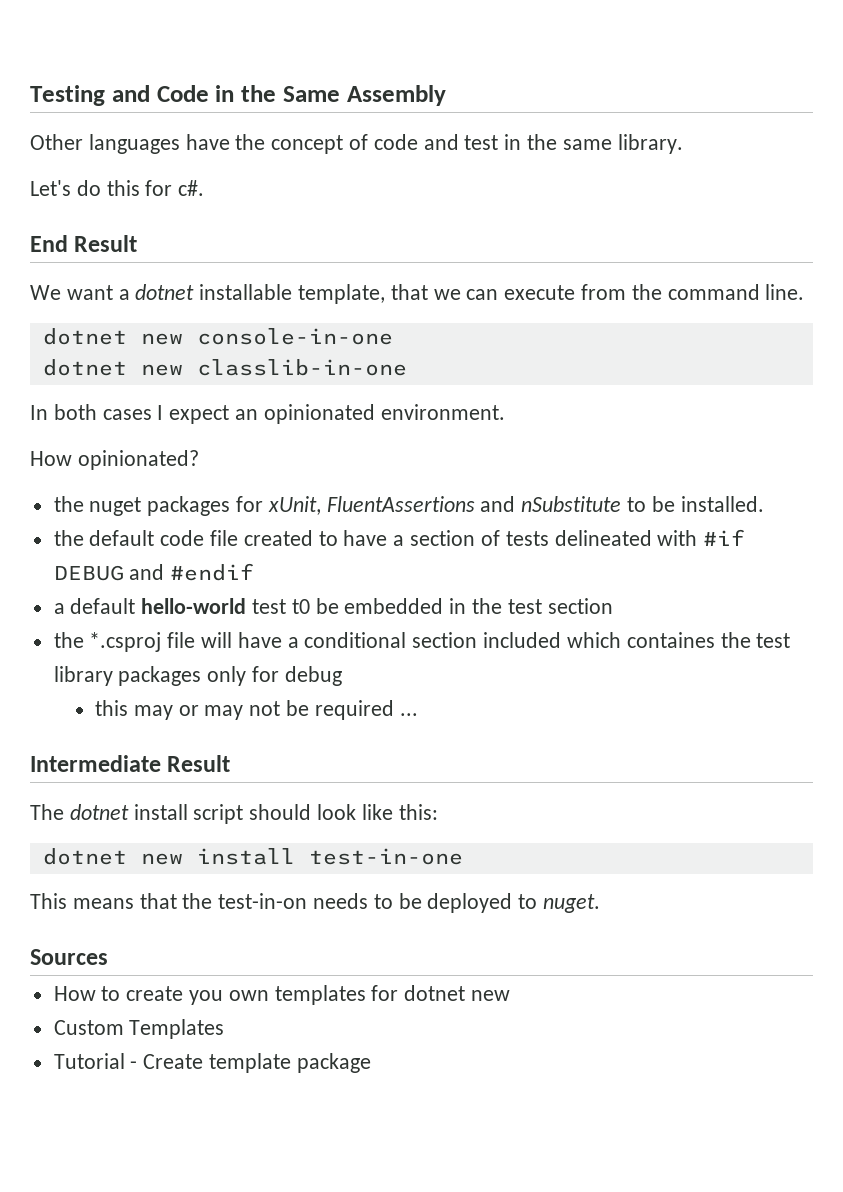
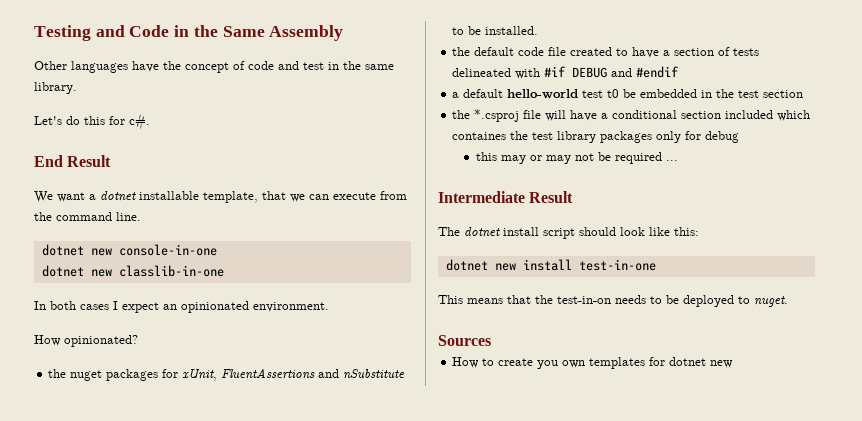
[53,1019,225,1039] [53,1053,371,1073] // Custom Templates // Tutorial - Create template package -> (734, 364) none

